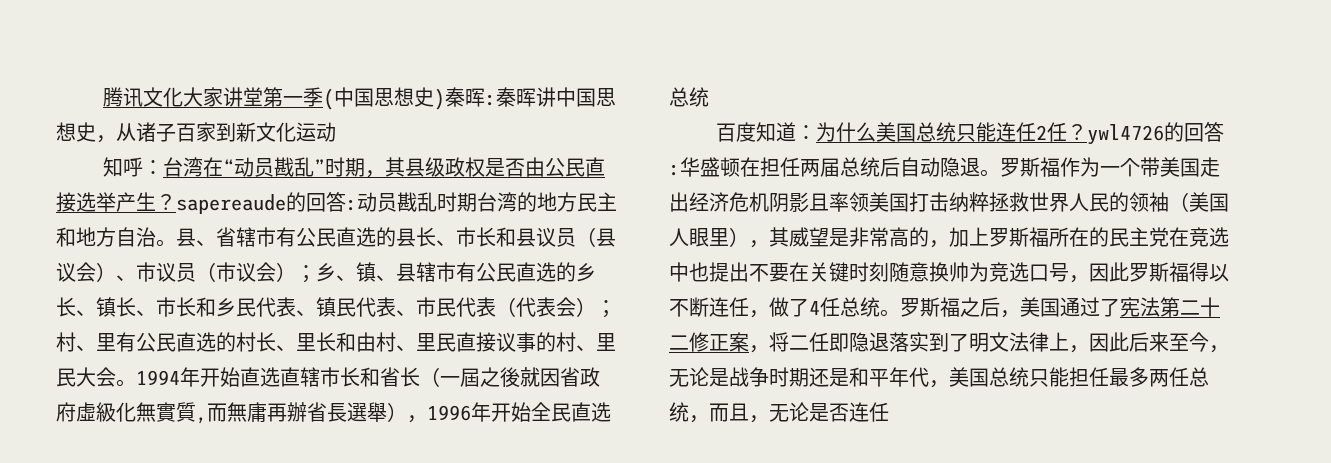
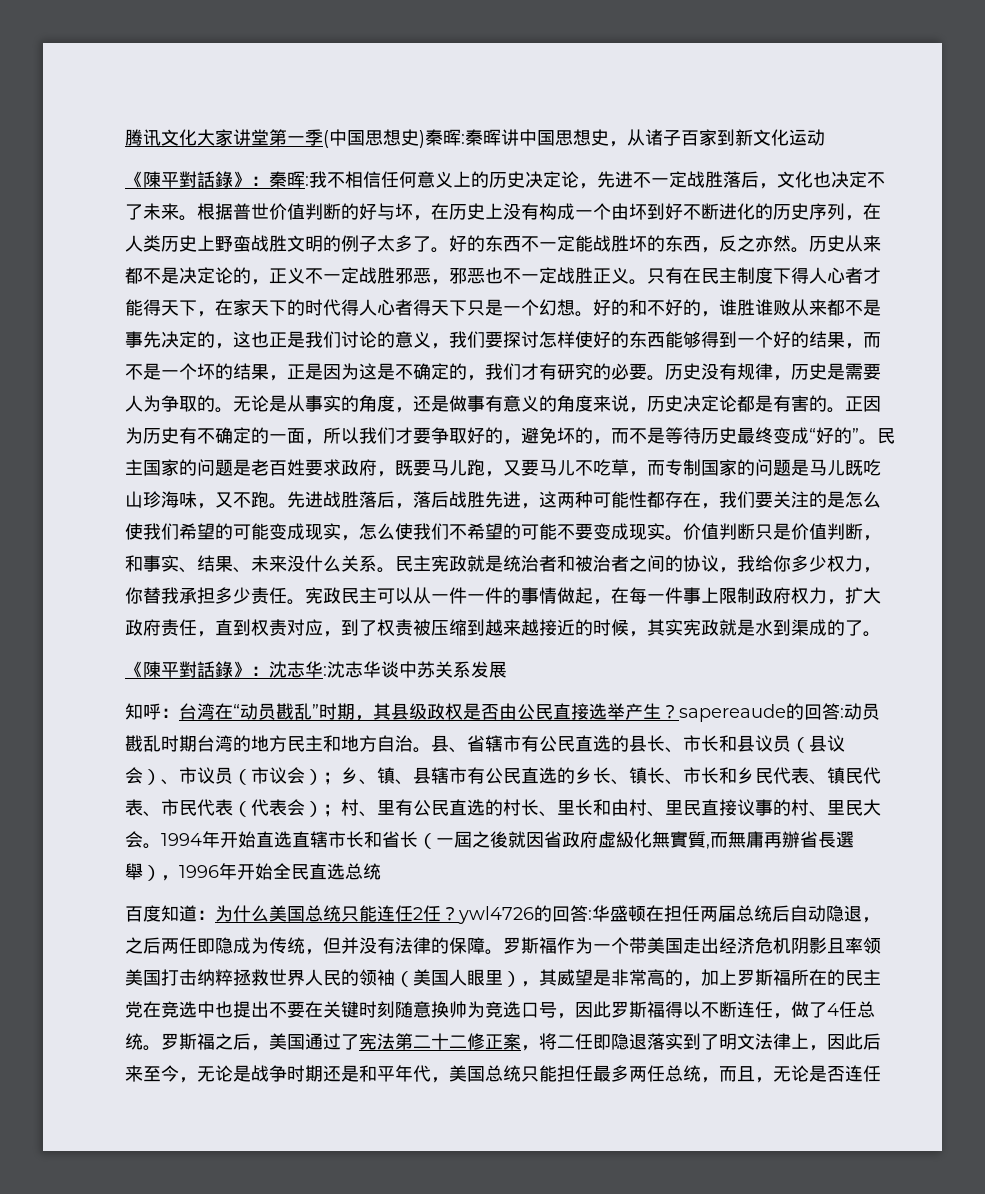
(336, 132) none -> [125,171,885,189] [125,203,881,221] [125,235,881,253] [125,267,881,285] [125,299,881,317] [125,331,881,349] [125,363,881,381] [125,395,881,413] [125,427,895,445] [125,459,881,477] [125,491,881,509] [125,523,881,541] [125,555,881,573] [125,587,881,605] [125,619,881,637] [125,661,507,678] // 《陳平對話錄》：秦晖:我不相信任何意义上的历史决定论，先进不一定战胜落后，文化也决定不了未来。根据普世价值判断的好与坏，在历史上没有构成一个由坏到好不断进化的历史序列，在人类历史上野蛮战胜文明的例子太多了。好的东西不一定能战胜坏的东西，反之亦然。历史从来都不是决定论的，正义不一定战胜邪恶，邪恶也不一定战胜正义。只有在民主制度下得人心者才能得天下，在家天下的时代得人心者得天下只是一个幻想。好的和不好的，谁胜谁败从来都不是事先决定的，这也正是我们讨论的意义，我们要探讨怎样使好的东西能够得到一个好的结果，而不是一个坏的结果，正是因为这是不确定的，我们才有研究的必要。历史没有规律，历史是需要人为争取的。无论是从事实的角度，还是做事有意义的角度来说，历史决定论都是有害的。正因为历史有不确定的一面，所以我们才要争取好的，避免坏的，而不是等待历史最终变成“好的”。民主国家的问题是老百姓要求政府，既要马儿跑，又要马儿不吃草，而专制国家的问题是马儿既吃山珍海味，又不跑。先进战胜落后，落后战胜先进，这两种可能性都存在，我们要关注的是怎么使我们希望的可能变成现实，怎么使我们不希望的可能不要变成现实。价值判断只是价值判断，和事实、结果、未来没什么关系。民主宪政就是统治者和被治者之间的协议，我给你多少权力，你替我承担多少责任。宪政民主可以从一件一件的事情做起，在每一件事上限制政府权力，扩大政府责任，直到权责对应，到了权责被压缩到越来越接近的时候，其实宪政就是水到渠成的了。 // 《陳平對話錄》：沈志华:沈志华谈中苏关系发展
(980, 167) none -> [862,917,880,923] [125,937,485,955] ，之后两任即隐成为传统，但并没有法律的保障

